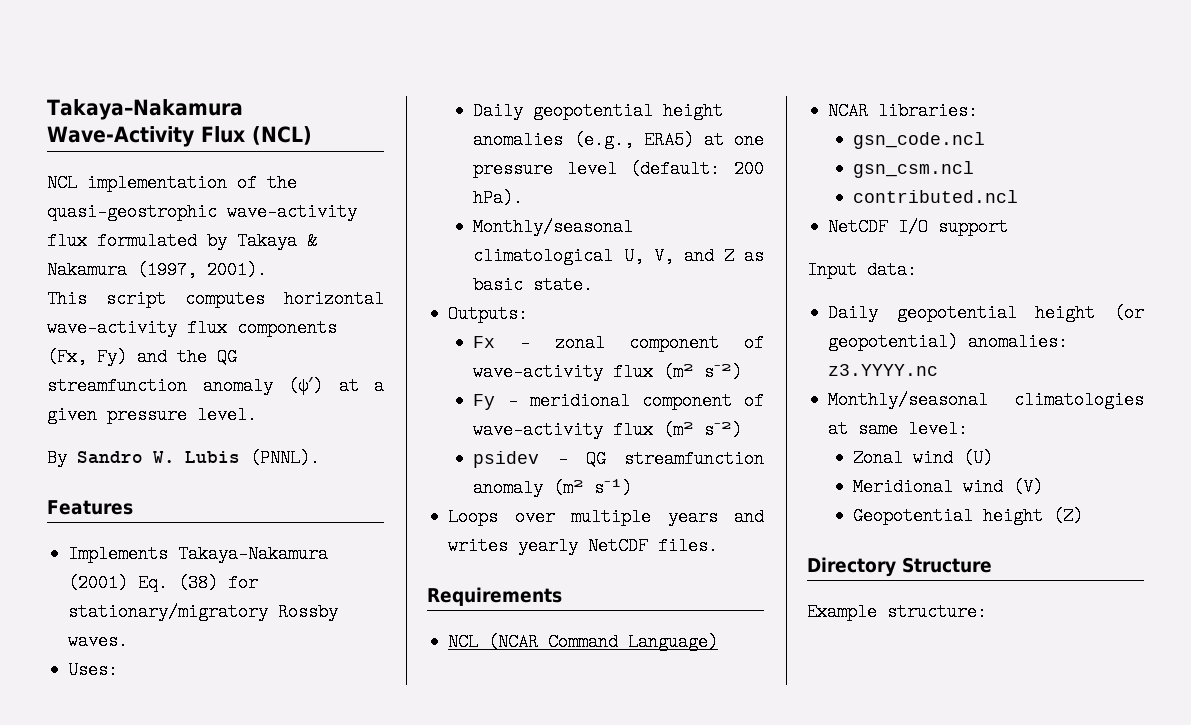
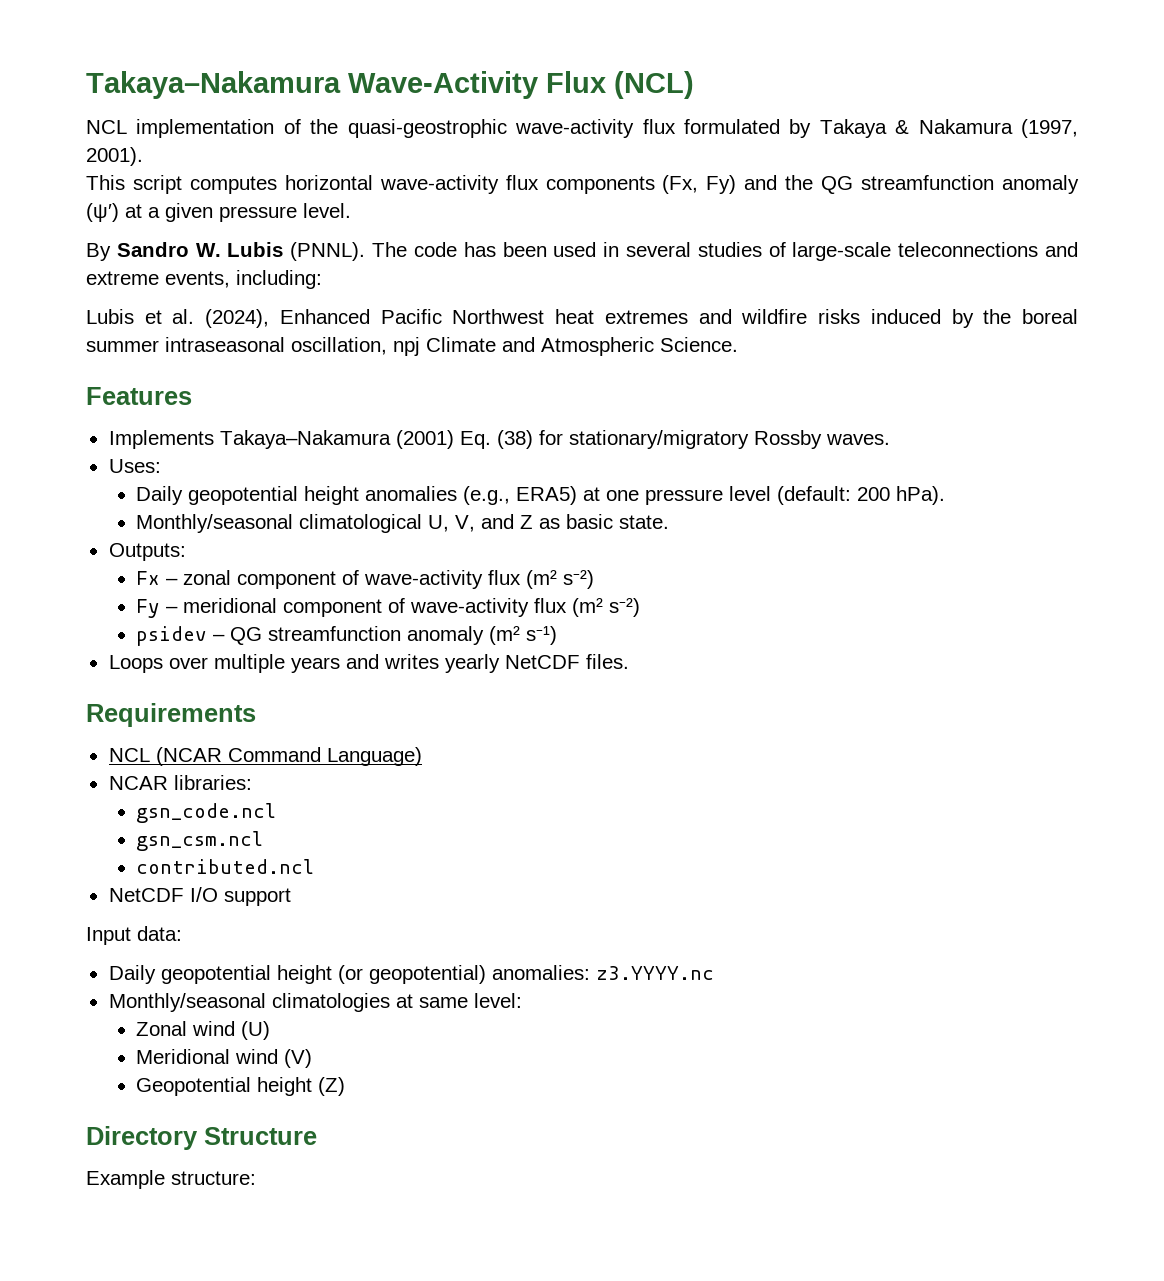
(320, 458) none -> [372,242,1078,261] [86,270,322,289] [86,309,1078,328] [86,337,738,356] The code has been used in several studies of large-scale teleconnections and extreme events, including: // Lubis et al. (2024), Enhanced Pacific Northwest heat extremes and wildfire risks induced by the boreal summer intraseasonal oscillation, npj Climate and Atmospheric Science.

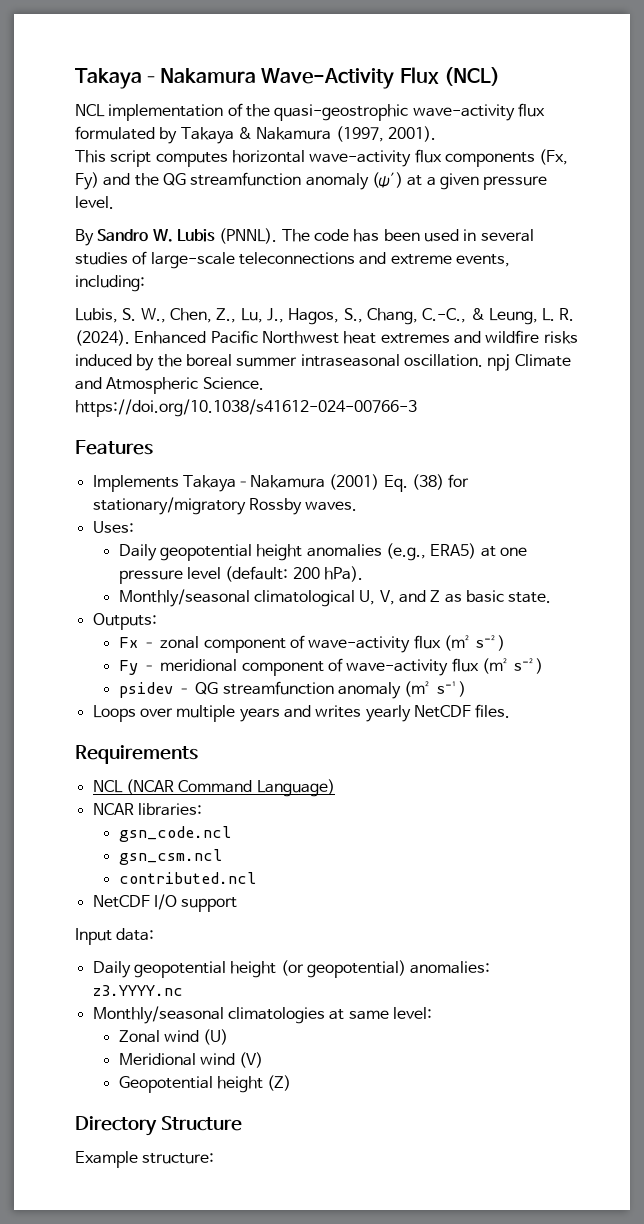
[86,309,270,328] Lubis et al. (2024), -> [75,308,575,325] [75,330,130,346] Lubis, S. W., Chen, Z., Lu, J., Hagos, S., Chang, C.-C., & Leung, L. R. (2024).
[291,337,387,355] oscillation, -> [403,354,483,367] oscillation.
(738, 344) none -> [75,399,417,417] https://doi.org/10.1038/s41612-024-00766-3

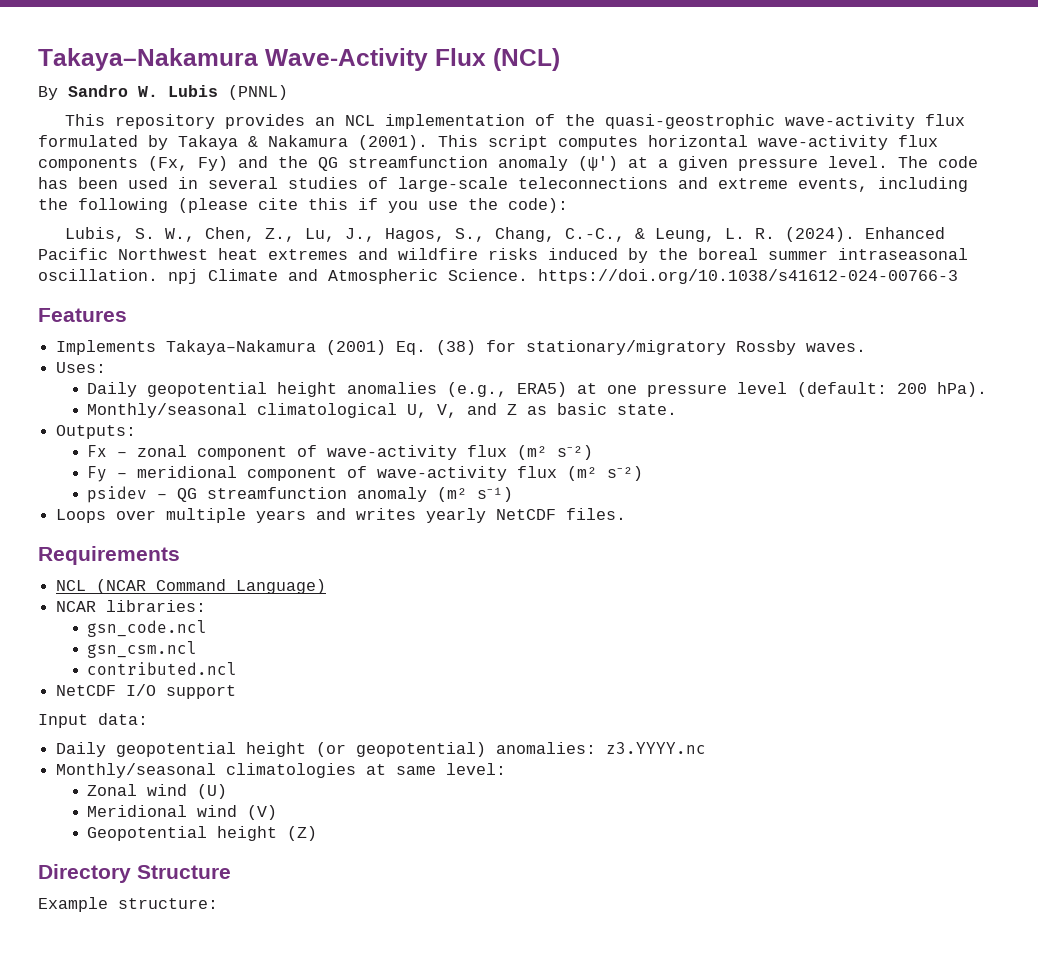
(501, 76) none -> [38,85,288,100] [64,114,335,129] By Sandro W. Lubis (PNNL) // This repository provides an
[335,126,436,142] (1997, 2001). // -> [358,135,428,150] (2001).
[75,228,278,246] // By Sandro W. Lubis (PNNL). -> (888, 162) none
[75,275,145,292] including: -> [878,177,968,192] [38,198,568,213] including the following (please cite this if you use the code):

